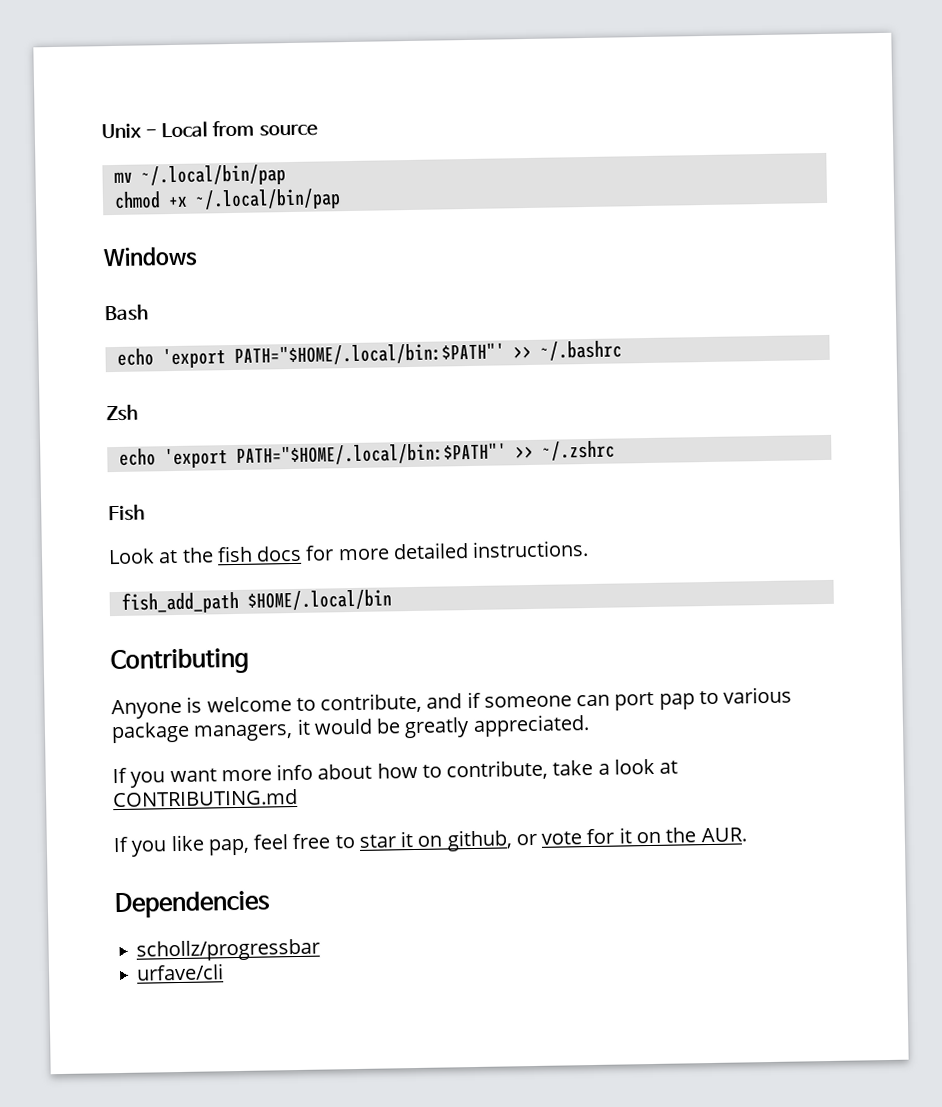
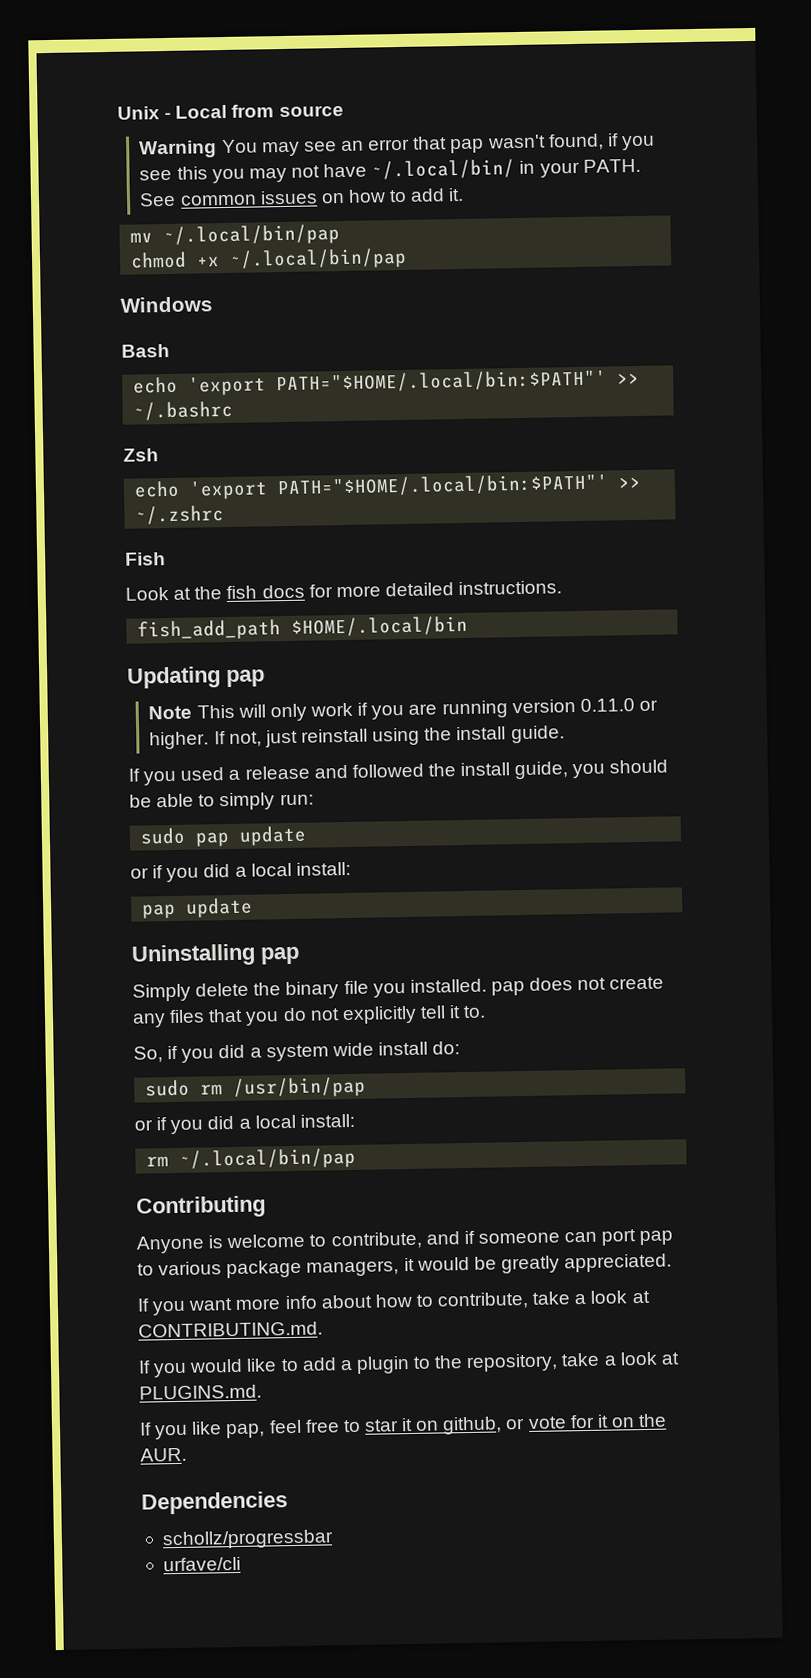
(318, 130) none -> [139,133,655,159] [139,158,641,184] [139,187,465,207] // Warning You may see an error that pap wasn't found, if you see this you may not have ~/.local/bin/ in your PATH. See common issues on how to add it.
(392, 600) none -> [127,666,265,689] [148,698,658,722] [149,725,565,750] [128,759,669,786] [129,792,314,811] [140,825,308,847] [130,861,351,883] [142,897,254,919] [131,943,300,967] [132,976,665,1002] [132,1005,487,1028] [133,1041,461,1063] [145,1076,367,1098] [134,1113,355,1135] [146,1147,357,1170] // Updating pap // Note This will only work if you are running version 0.11.0 or higher. If not, just reinstall using the install guide. // If you used a release and followed the install guide, you should be able to simply run: // sudo pap update // or if you did a local install: // pap update // Uninstalling pap // Simply delete the binary file you installed. pap does not create any files that you do not explicitly tell it to. // So, if you did a system wide install do: // sudo rm /usr/bin/pap // or if you did a local install: // rm ~/.local/bin/pap
[112,788,298,808] CONTRIBUTING.md -> [138,1321,323,1338] [138,1351,680,1378] [139,1384,262,1400] CONTRIBUTING.md. // If you would like to add a plugin to the repository, take a look at PLUGINS.md.

